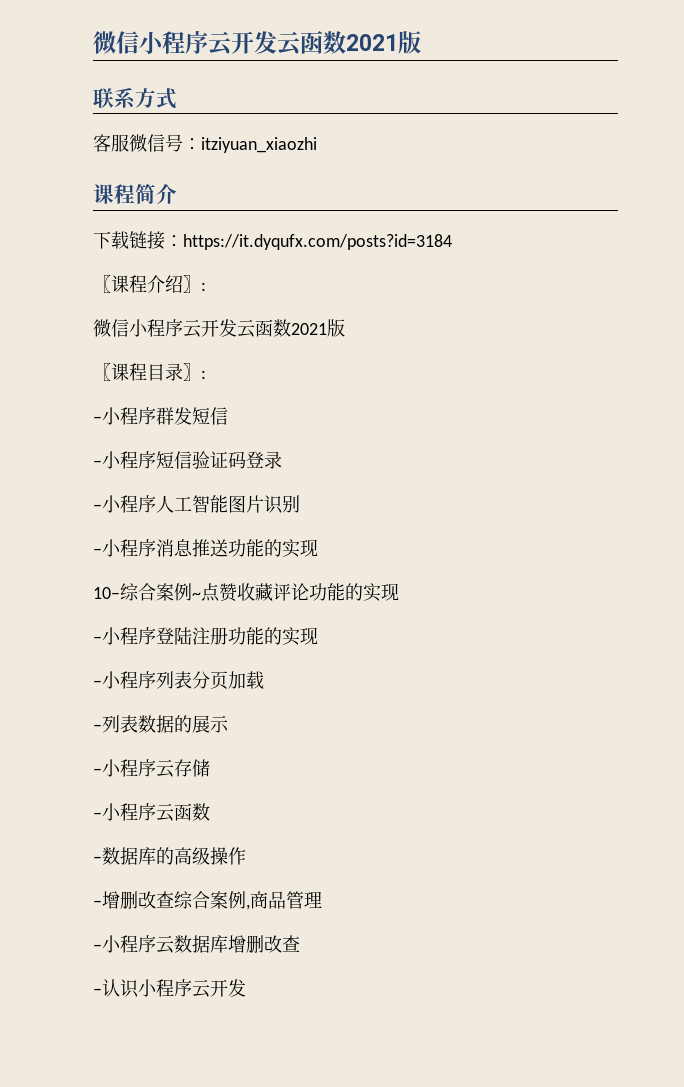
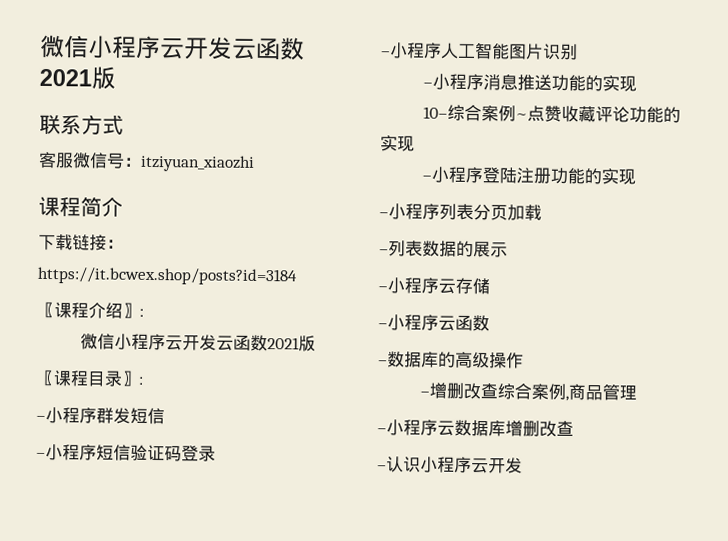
[183,234,452,250] https://it.dyqufx.com/posts?id=3184 -> [37,266,298,286] https://it.bcwex.shop/posts?id=3184

